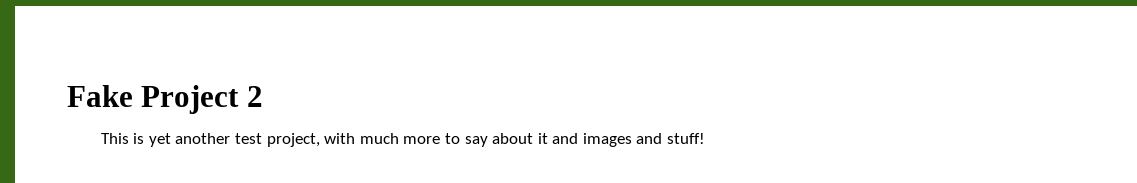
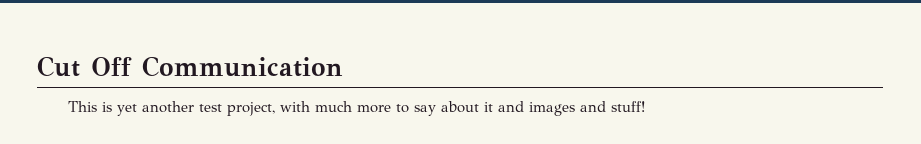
[67,85,263,114] Fake Project 2 -> [37,56,343,77] Cut Off Communication

